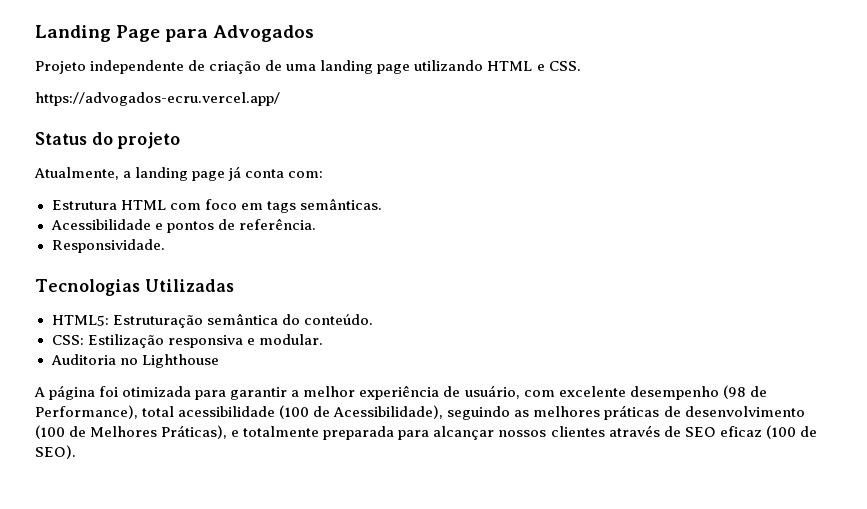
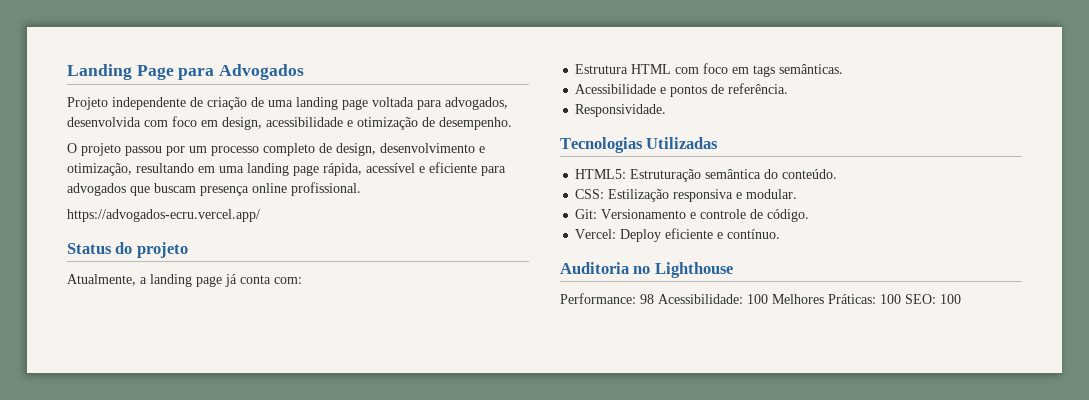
[414,60,581,71] utilizando HTML e CSS. -> [372,97,508,110] [67,116,512,130] [67,143,485,156] [67,162,506,176] [67,182,361,196] voltada para advogados, desenvolvida com foco em design, acessibilidade e otimização de desempenho. // O projeto passou por um processo completo de design, desenvolvimento e otimização, resultando em uma landing page rápida, acessível e eficiente para advogados que buscam presença online profissional.
[50,354,219,368] [34,385,767,400] [35,405,805,420] [35,425,817,440] [35,445,76,459] Auditoria no Lighthouse // A página foi otimizada para garantir a melhor experiência de usuário, com excelente desempenho (98 de Performance), total acessibilidade (100 de Acessibilidade), seguindo as melhores práticas de desenvolvimento (100 de Melhores Práticas), e totalmente preparada para alcançar nossos clientes através de SEO eficaz (100 de SEO). -> [575,209,810,222] [575,228,781,242] [560,262,733,278] [560,293,961,304] Git: Versionamento e controle de código. // Vercel: Deploy eficiente e contínuo. // Auditoria no Lighthouse // Performance: 98 Acessibilidade: 100 Melhores Práticas: 100 SEO: 100

